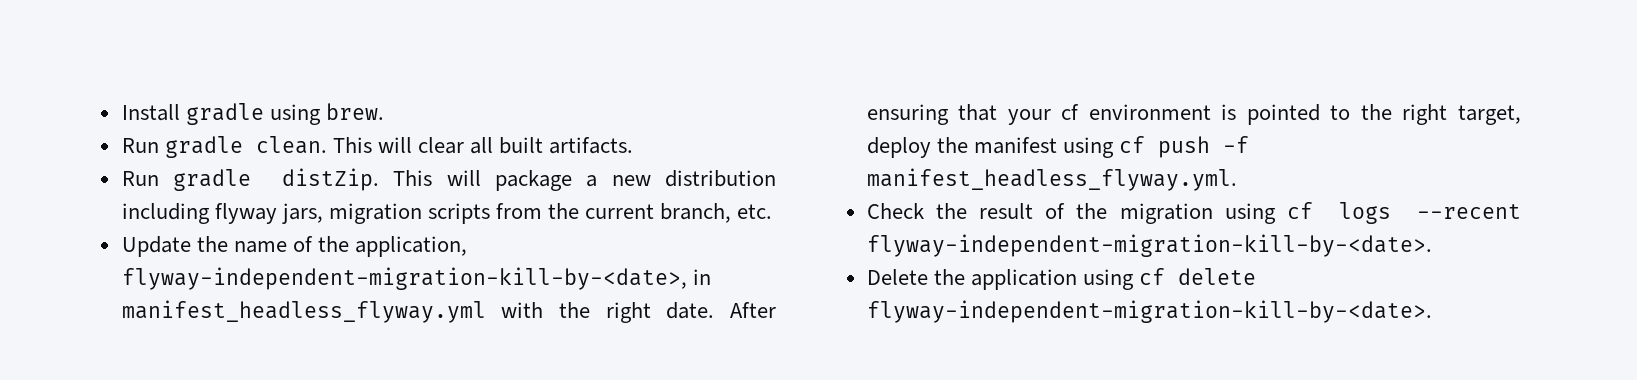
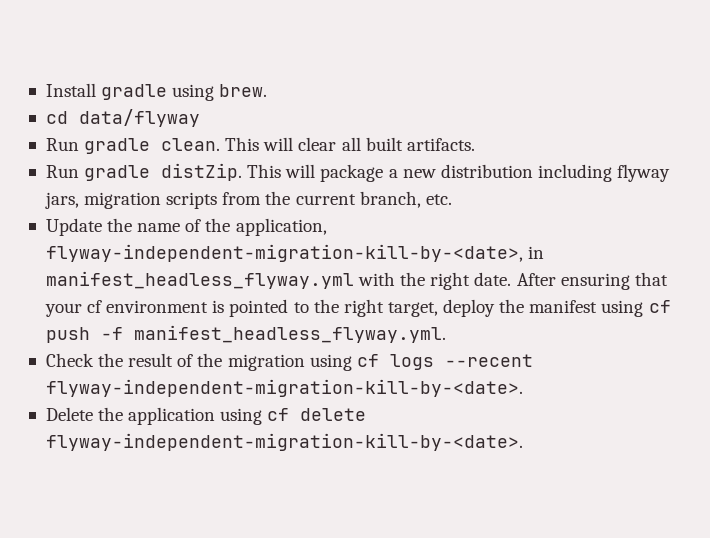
(384, 111) none -> [45,109,200,127] // cd data/flyway

